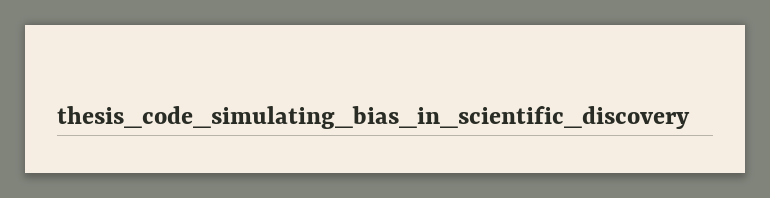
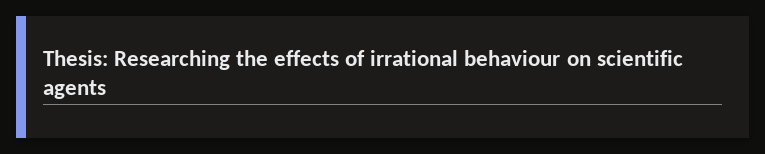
[57,106,690,129] thesis_code_simulating_bias_in_scientific_discovery -> [43,50,683,70] [43,80,106,99] Thesis: Researching the effects of irrational behaviour on scientific agents

